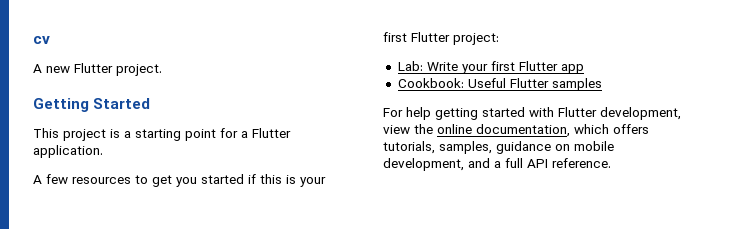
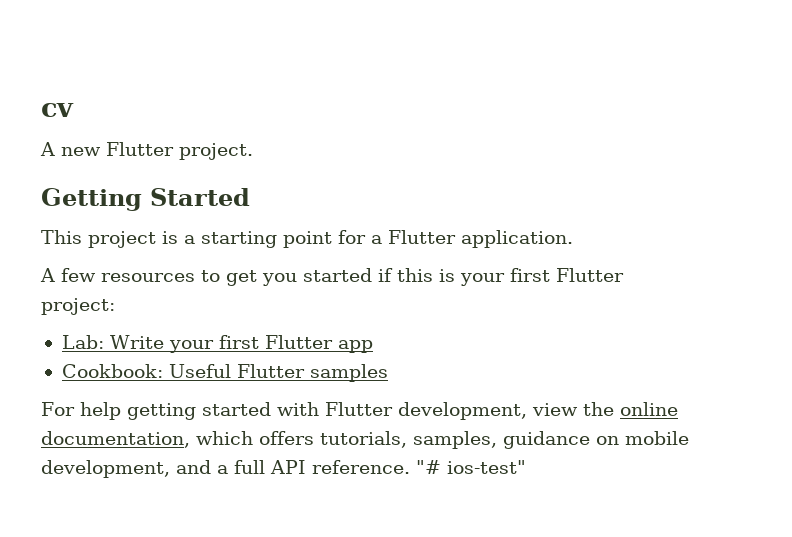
(611, 163) none -> [416,460,526,474] "# ios-test"

